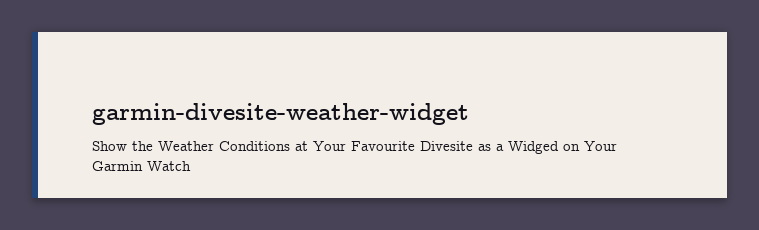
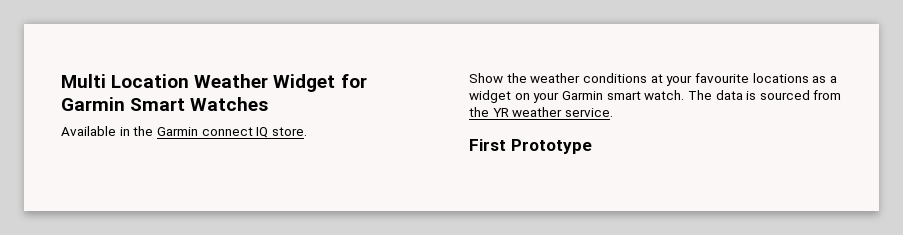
[92,103,469,125] [92,141,617,154] [92,161,191,171] garmin-divesite-weather-widget // Show the Weather Conditions at Your Favourite Divesite as a Widged on Your Garmin Watch -> [61,74,367,92] [61,97,269,111] [61,126,307,138] [469,73,837,86] [469,90,842,103] [469,107,613,117] [469,139,592,154] Multi Location Weather Widget for Garmin Smart Watches // Available in the Garmin connect IQ store. // Show the weather conditions at your favourite locations as a widget on your Garmin smart watch. The data is sourced from the YR weather service. // First Prototype

